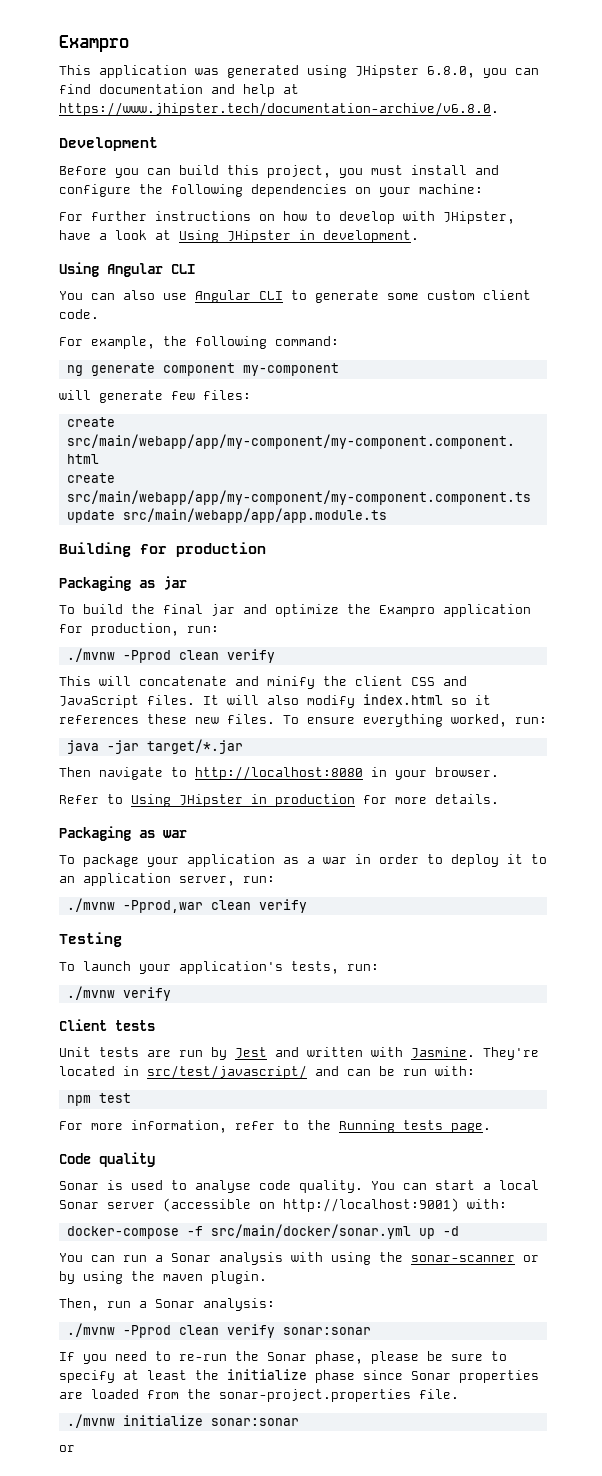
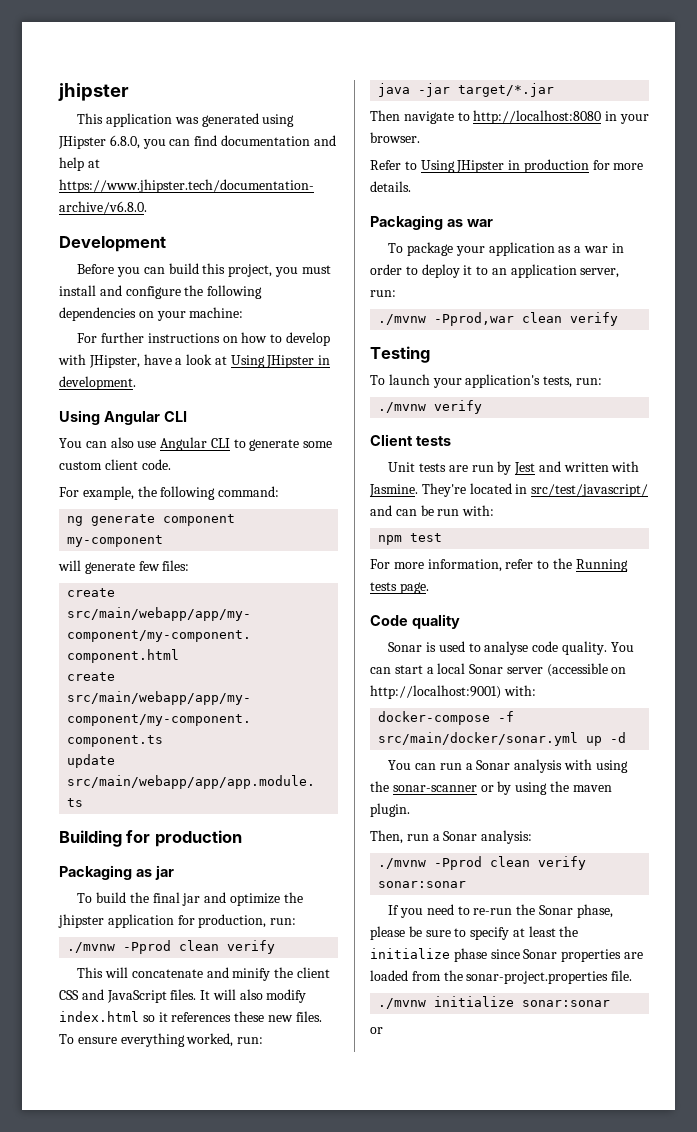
[59,35,129,52] Exampro -> [58,83,129,101] jhipster
[379,605,435,617] Exampro -> [58,914,104,928] jhipster

